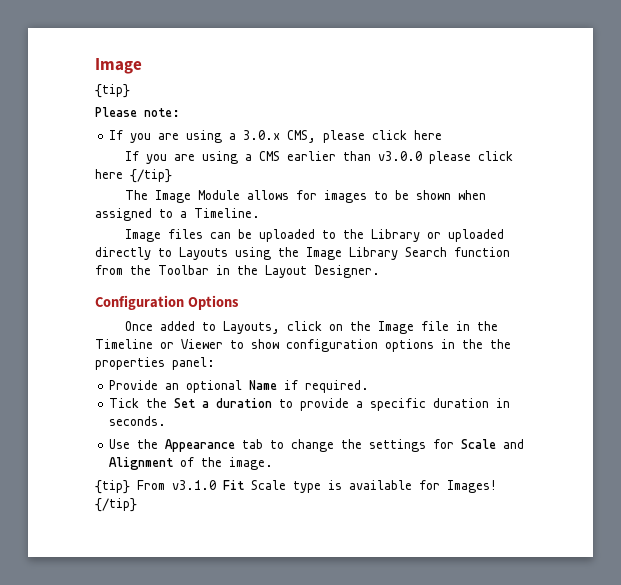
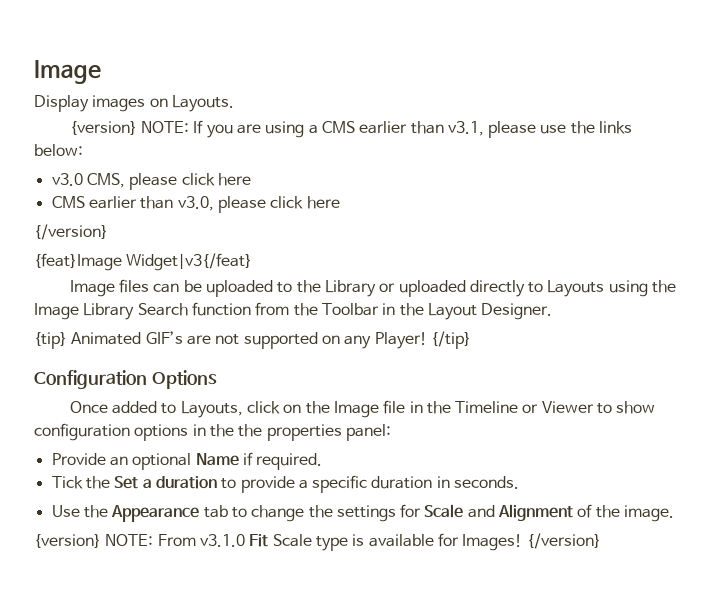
[95,84,130,98] [95,107,180,117] [109,130,443,143] {tip} // Please note: // If you are using a 3.0.x CMS, please click here // -> [34,95,234,112] [69,121,189,135] Display images on Layouts. // {version} NOTE:
[377,151,513,164] [95,169,172,183] [124,190,486,203] [95,208,260,221] v3.0.0 please click here {/tip} // The Image Module allows for images to be shown when assigned to a Timeline. -> [447,121,633,138] [34,144,83,156] [51,173,251,190] [51,196,340,213] [34,224,108,240] [34,253,253,271] v3.1, please use the links below: // v3.0 CMS, please click here // CMS earlier than v3.0, please click here // {/version} // {feat}Image Widget|v3{/feat}
(380, 271) none -> [34,331,471,349] // {tip} Animated GIF’s are not supported on any Player! {/tip}
[95,480,130,494] {tip} -> [34,534,154,548] {version} NOTE:
[95,498,137,512] {/tip} -> [526,533,601,549] {/version}

